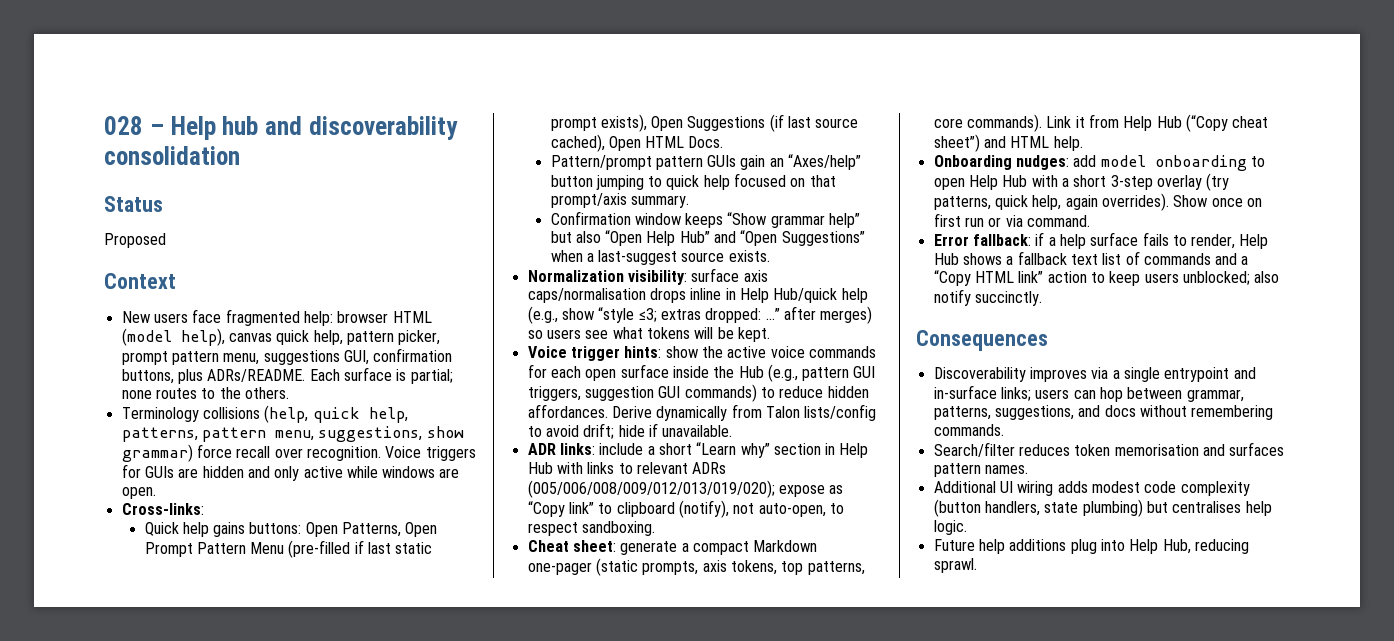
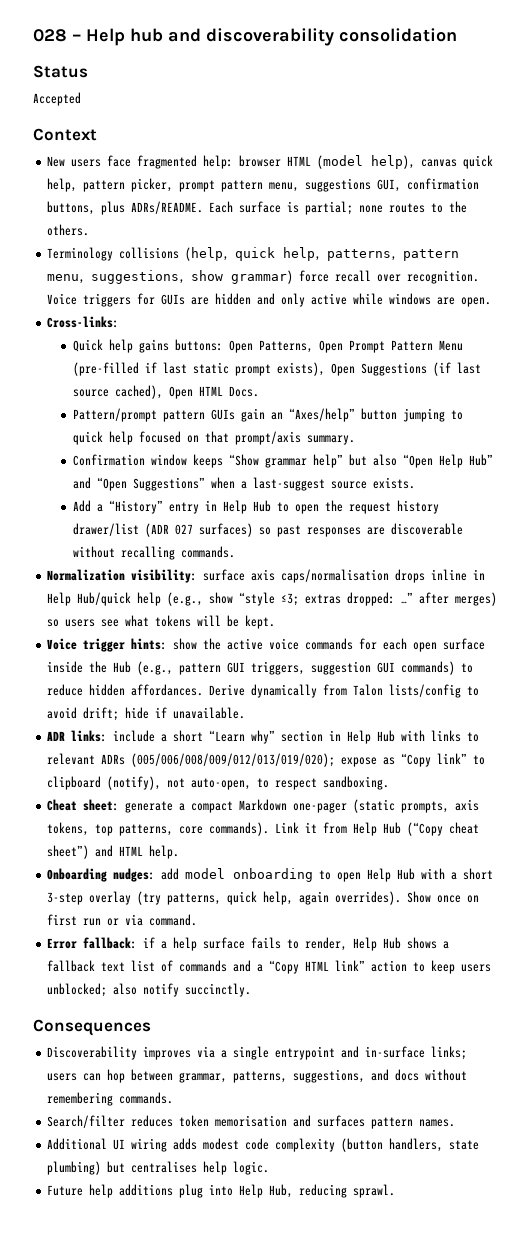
[104,233,166,248] Proposed -> [33,92,81,106] Accepted
(770, 256) none -> [73,500,440,514] [73,523,464,537] [73,546,236,560] // Add a “History” entry in Help Hub to open the request history drawer/list (ADR 027 surfaces) so past responses are discoverable without recalling commands.

